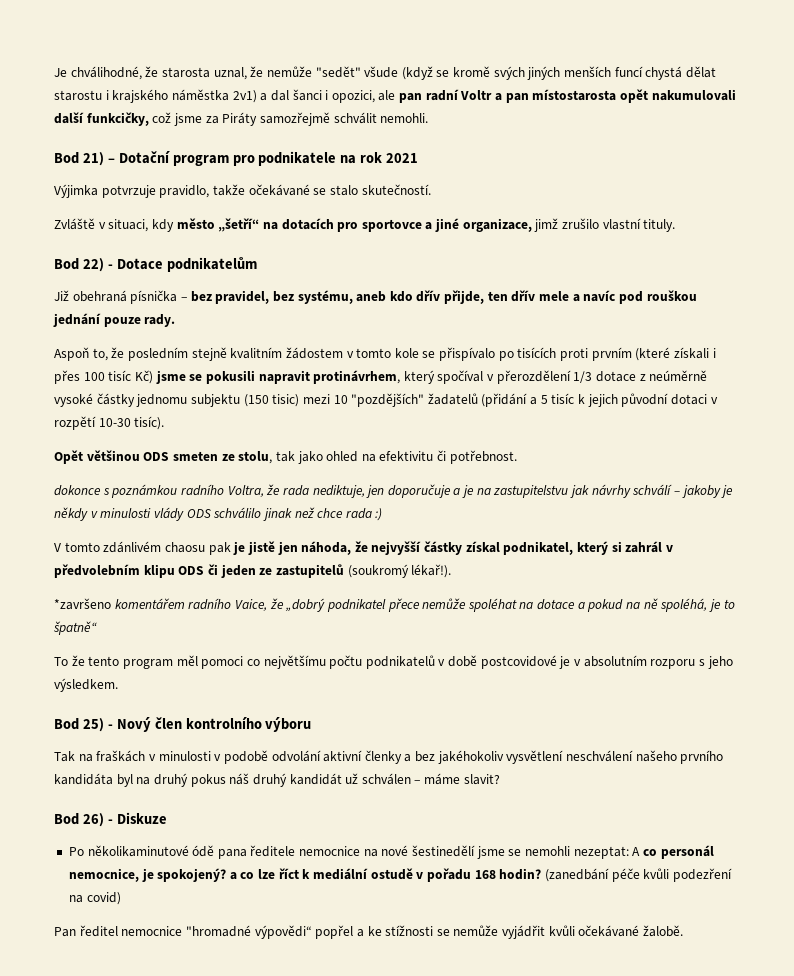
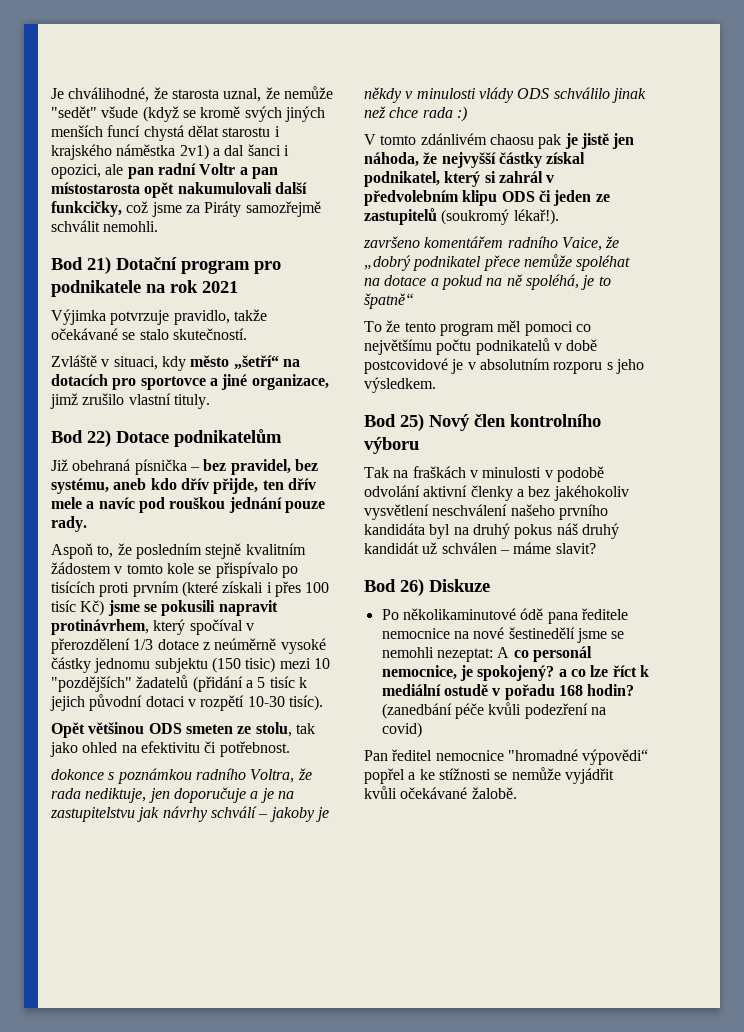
[107,158,115,163] – -> (111, 265) none
[107,264,113,269] - -> (111, 438) none
[54,598,111,610] *završeno -> [363,236,420,248] završeno
[107,724,113,729] - -> (424, 422) none
[107,819,113,824] - -> (424, 587) none

